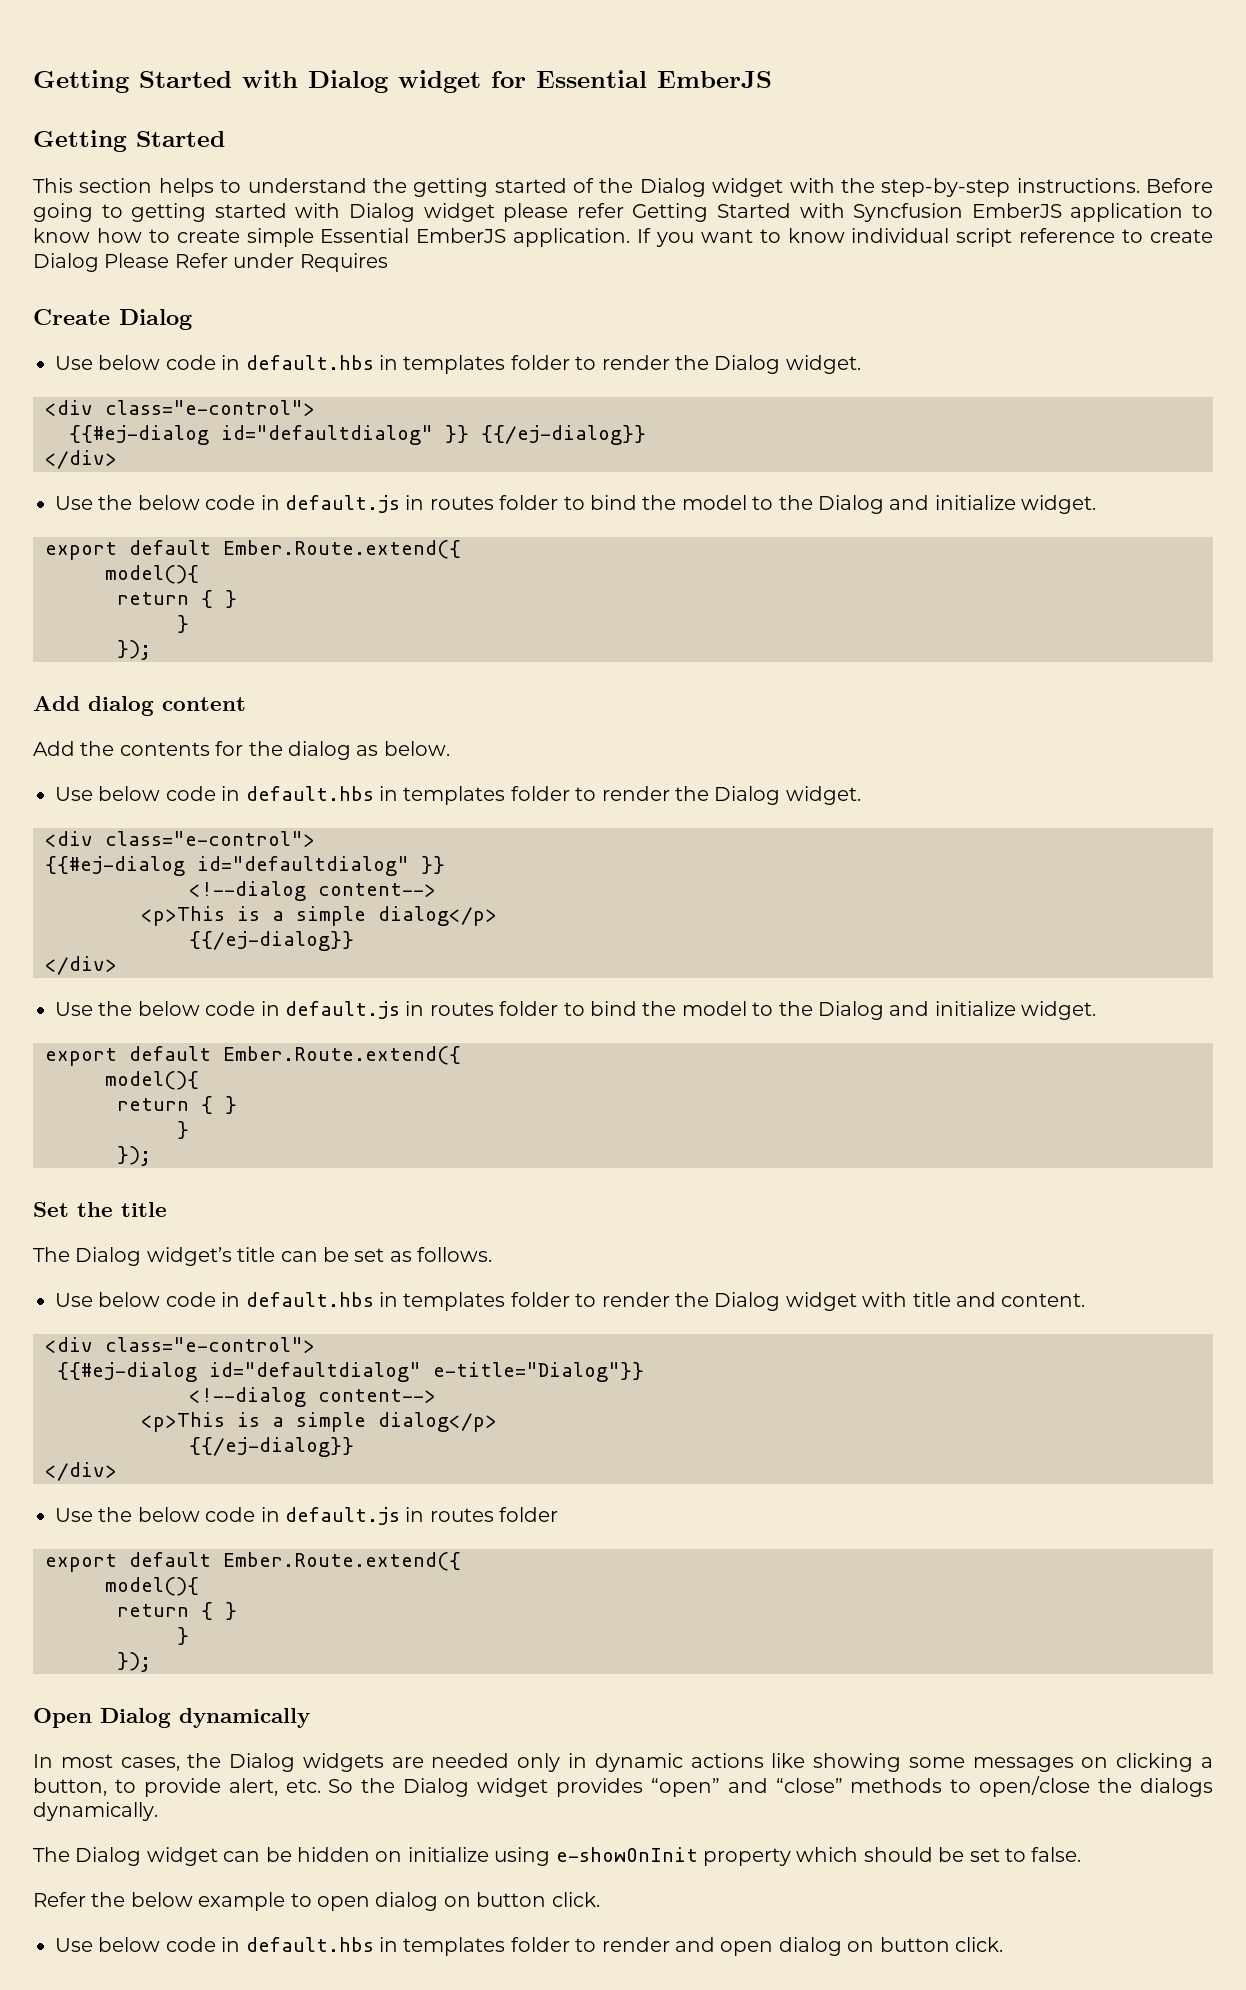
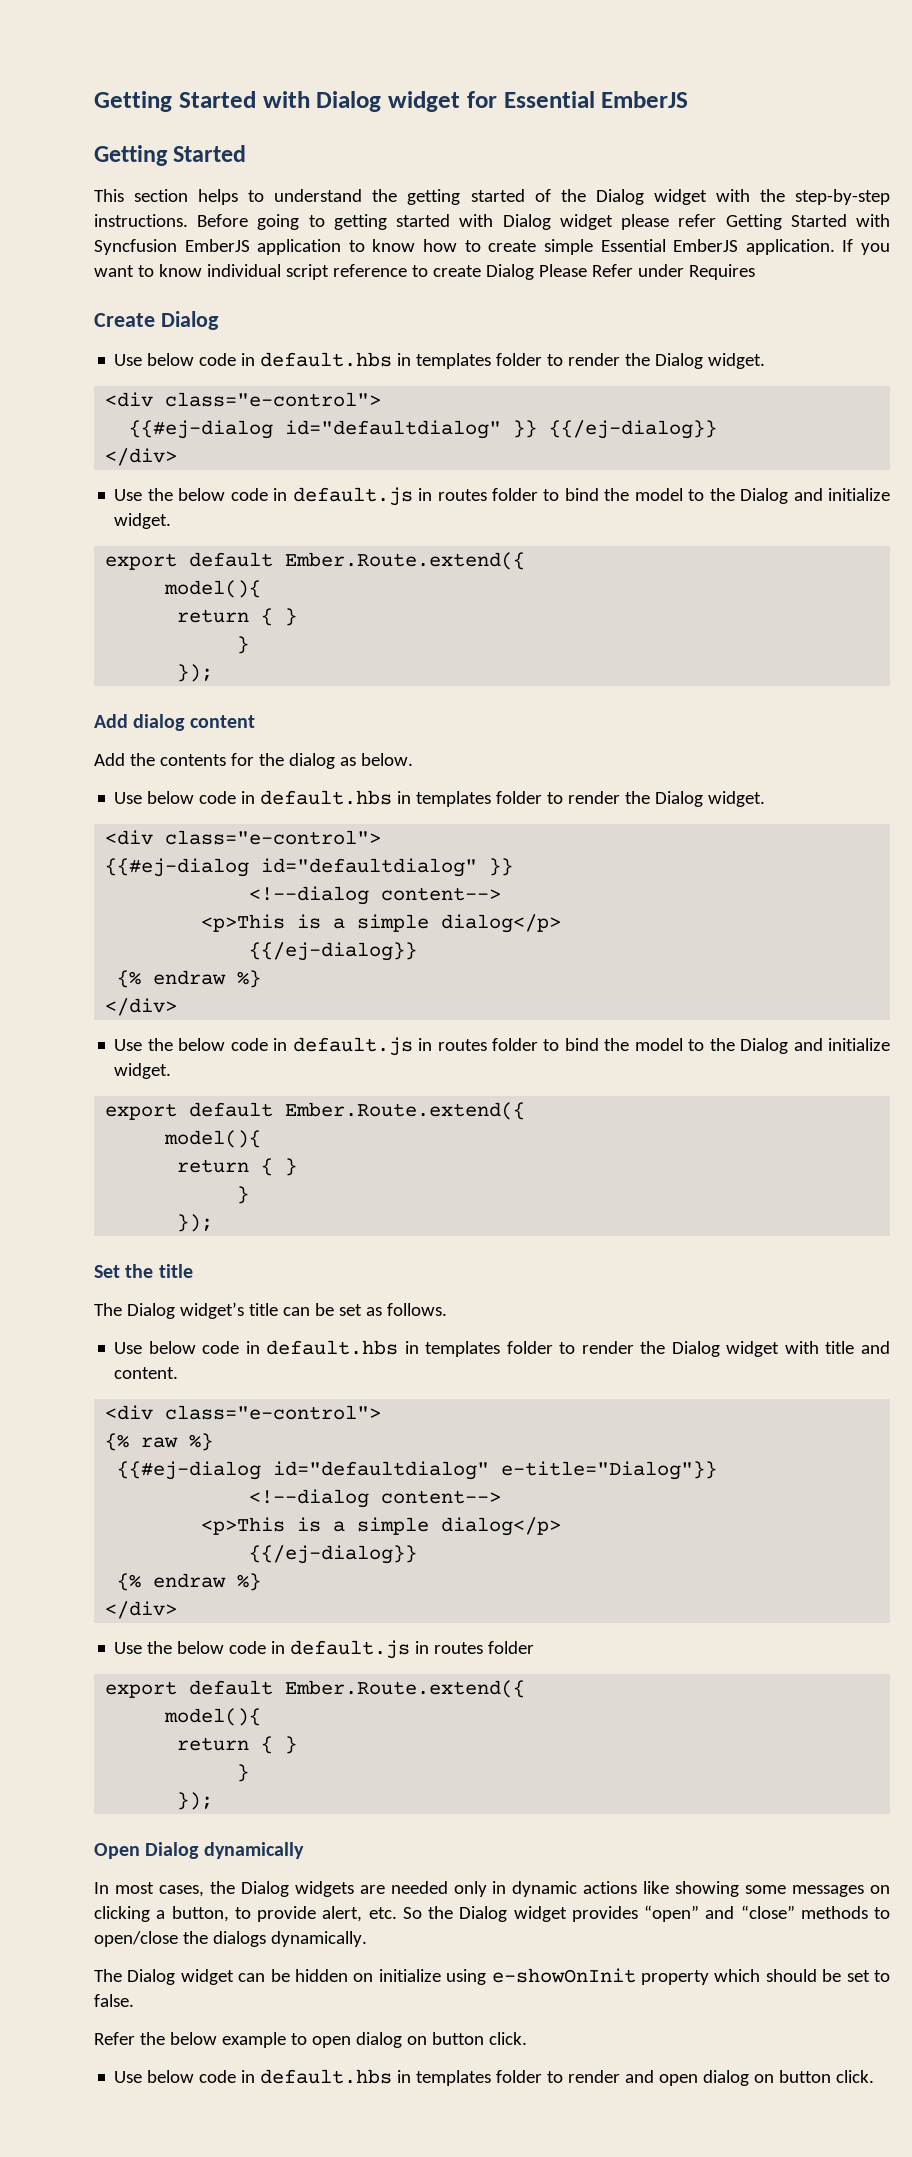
(354, 941) none -> [117,970,262,988] // {% endraw %}
(315, 1345) none -> [105,1433,214,1451] // {% raw %}
(354, 1447) none -> [117,1573,262,1591] // {% endraw %}

